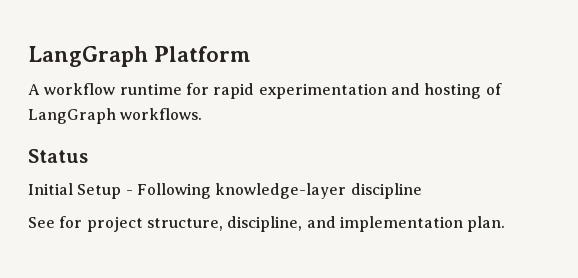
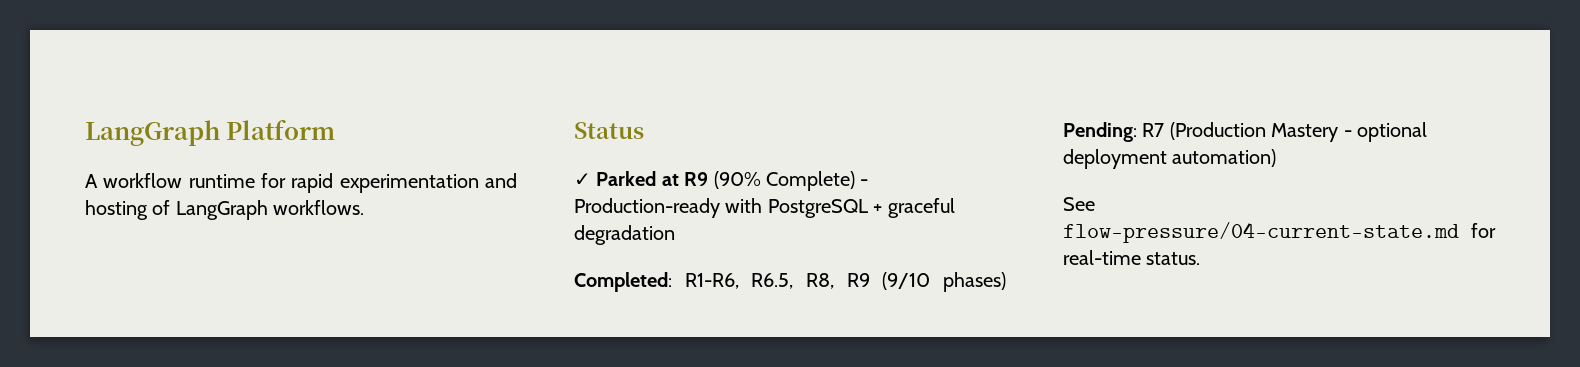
[28,183,422,199] [28,216,506,232] Initial Setup - Following knowledge-layer discipline // See for project structure, discipline, and implementation plan. -> [574,171,869,191] [574,198,955,218] [574,225,675,245] [574,272,1007,292] [1063,122,1427,142] [1063,149,1277,169] [1063,197,1095,211] [1063,222,1496,243] [1063,250,1201,265] ✓ Parked at R9 (90% Complete) - Production-ready with PostgreSQL + graceful degradation // Completed: R1-R6, R6.5, R8, R9 (9/10 phases) Pending: R7 (Production Mastery - optional deployment automation) // See flow-pressure/04-current-state.md for real-time status.

